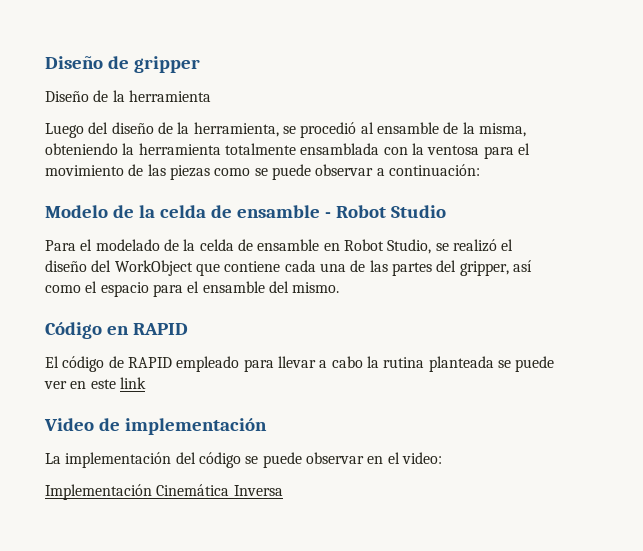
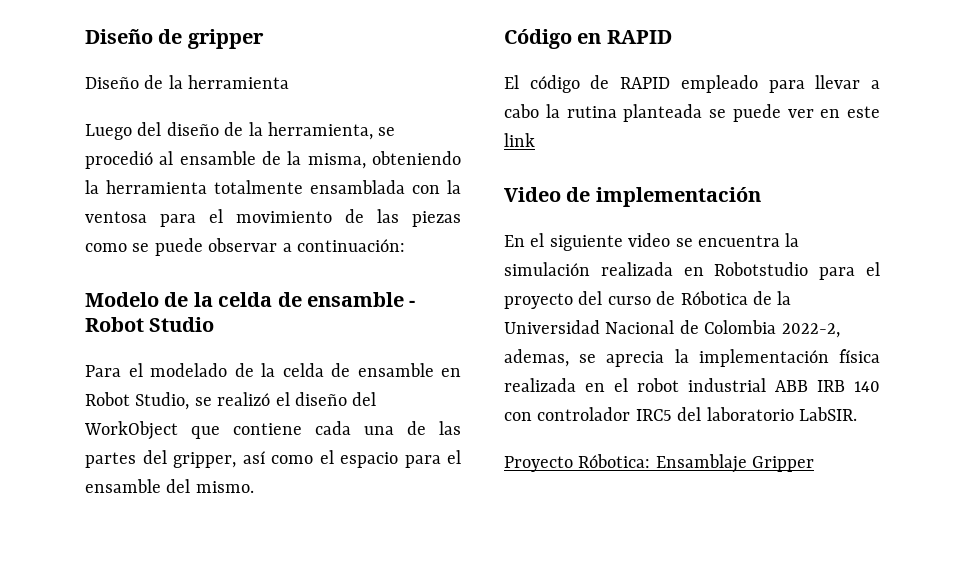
[45,452,442,468] [45,484,283,500] La implementación del código se puede observar en el video: // Implementación Cinemática Inversa -> [504,233,800,251] [504,262,880,280] [504,291,792,309] [504,320,840,338] [504,349,880,367] [504,378,880,392] [504,407,857,421] [504,454,815,473] En el siguiente video se encuentra la simulación realizada en Robotstudio para el proyecto del curso de Róbotica de la Universidad Nacional de Colombia 2022-2, ademas, se aprecia la implementación física realizada en el robot industrial ABB IRB 140 con controlador IRC5 del laboratorio LabSIR. // Proyecto Róbotica: Ensamblaje Gripper

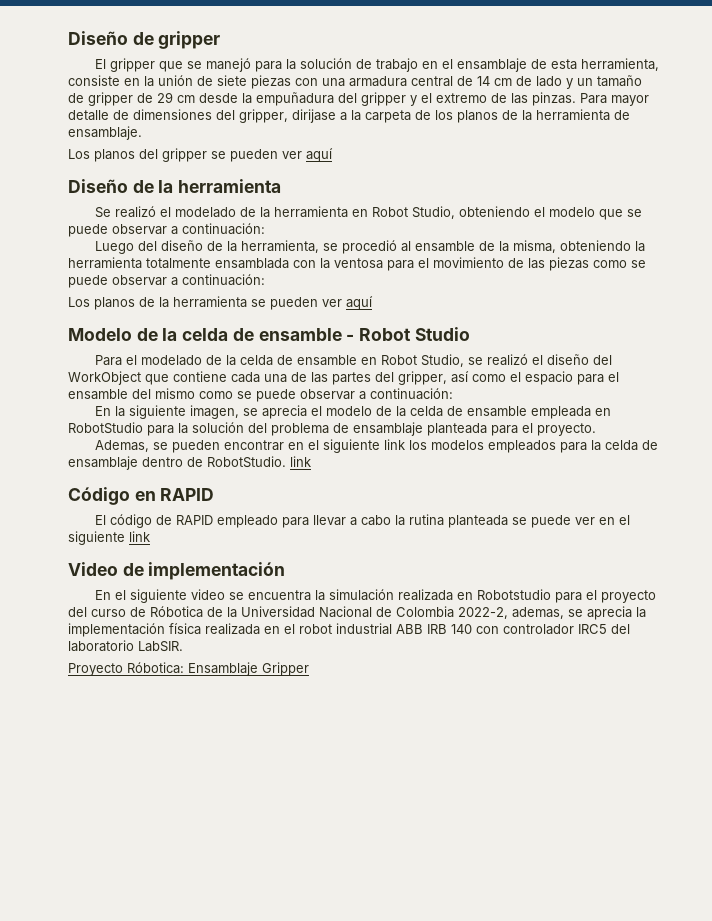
[85,75,290,89] Diseño de la herramienta -> [94,58,659,72] [68,75,642,89] [68,92,649,106] [68,109,630,123] [68,126,142,140] [68,148,333,162] [68,179,282,193] [94,206,642,220] [68,223,265,237] El gripper que se manejó para la solución de trabajo en el ensamblaje de esta herramienta, consiste en la unión de siete piezas con una armadura central de 14 cm de lado y un tamaño de gripper de 29 cm desde la empuñadura del gripper y el extremo de las pinzas. Para mayor detalle de dimensiones del gripper, dirijase a la carpeta de los planos de la herramienta de ensamblaje. // Los planos del gripper se pueden ver aquí // Diseño de la herramienta // Se realizó el modelado de la herramienta en Robot Studio, obteniendo el modelo que se puede observar a continuación:
(405, 245) none -> [68,296,373,310] // Los planos de la herramienta se pueden ver aquí
[195,481,254,493] mismo. -> [155,388,453,402] [94,405,611,419] [68,422,596,436] [94,439,658,453] [68,456,311,470] mismo como se puede observar a continuación: // En la siguiente imagen, se aprecia el modelo de la celda de ensamble empleada en RobotStudio para la solución del problema de ensamblaje planteada para el proyecto. // Ademas, se pueden encontrar en el siguiente link los modelos empleados para la celda de ensamblaje dentro de RobotStudio. link
[847,106,880,118] este -> [618,515,630,525] [68,531,125,545] el siguiente

